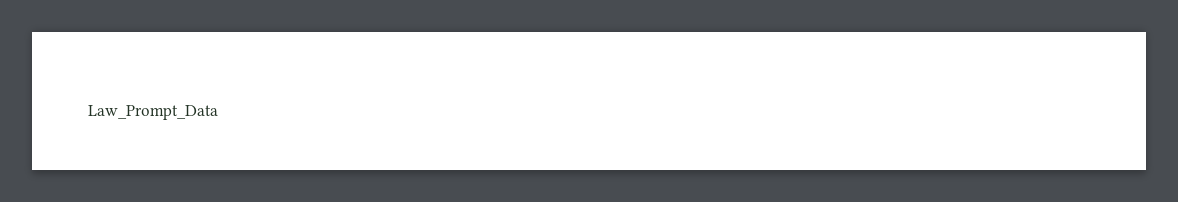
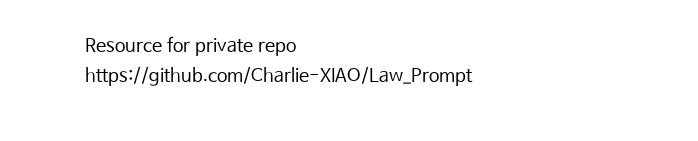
[88,105,218,120] Law_Prompt_Data -> [85,36,296,56] [85,66,473,86] Resource for private repo https://github.com/Charlie-XIAO/Law_Prompt

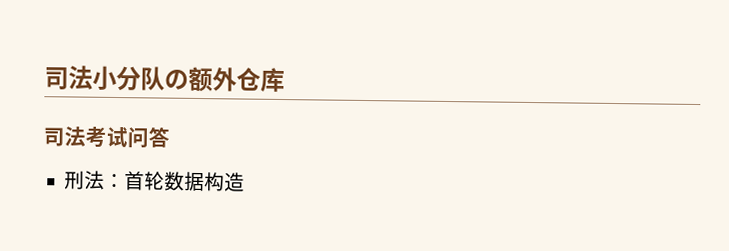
[85,36,296,56] [85,66,473,86] Resource for private repo https://github.com/Charlie-XIAO/Law_Prompt -> [44,65,285,93] [43,126,170,149] [64,170,246,192] 司法小分队の额外仓库 // 司法考试问答 // 刑法：首轮数据构造

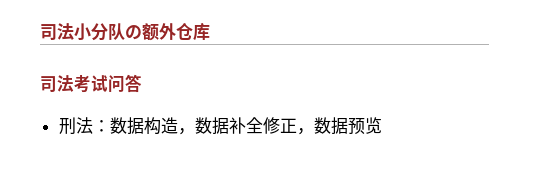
[124,171,166,191] 首轮 -> (110, 126) none
(246, 182) none -> [177,117,382,135] ，数据补全修正，数据预览

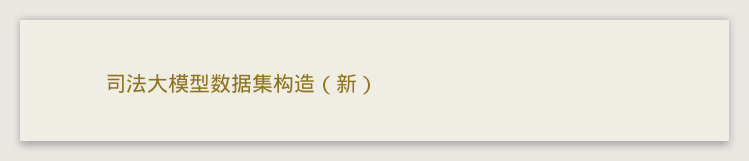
[40,22,210,41] [40,74,142,93] [58,117,382,135] 司法小分队の额外仓库 // 司法考试问答 // 刑法：数据构造，数据补全修正，数据预览 -> [105,73,378,95] 司法大模型数据集构造（新）

